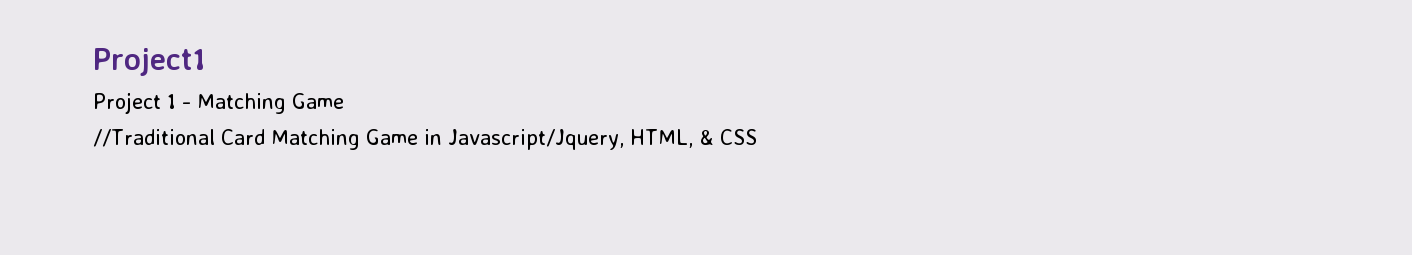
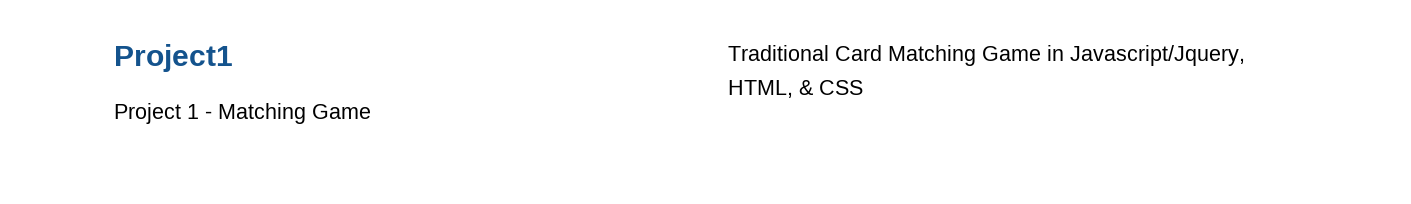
[93,129,215,147] //Traditional -> [728,45,829,61] Traditional

